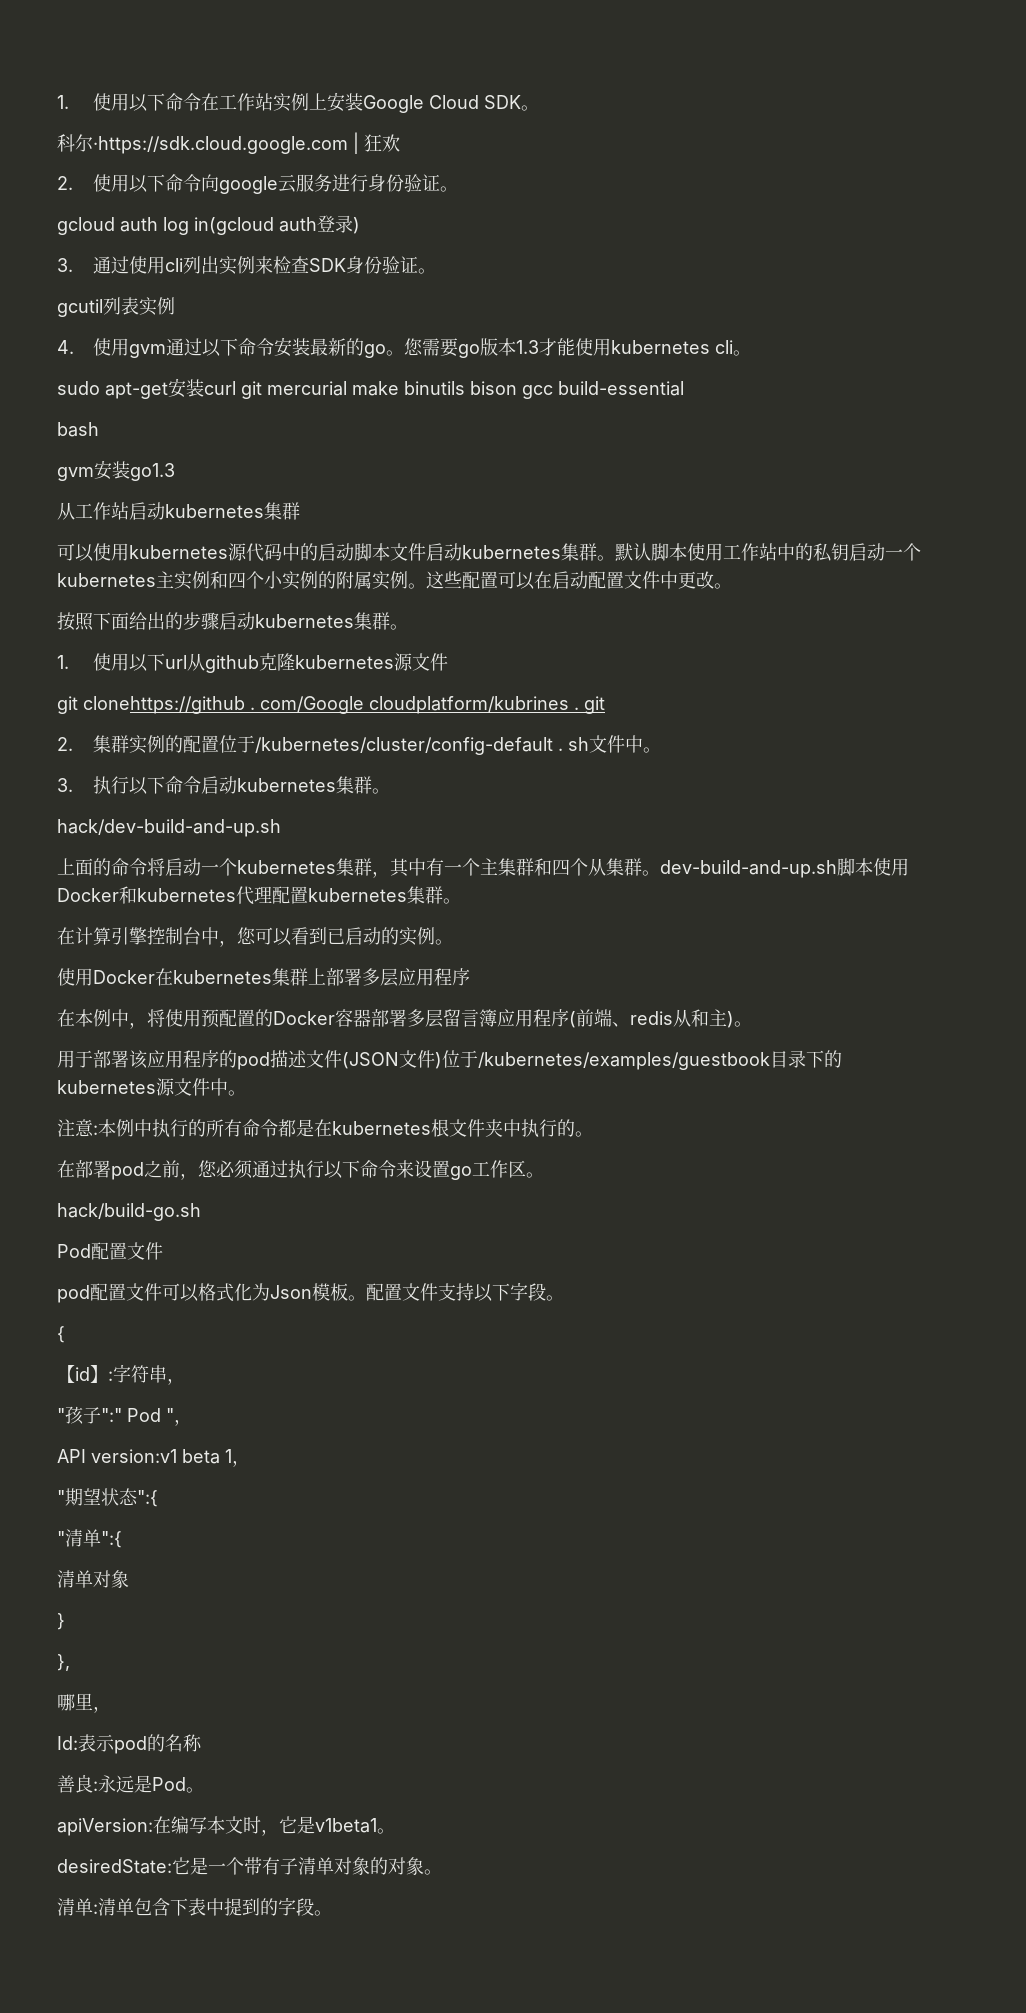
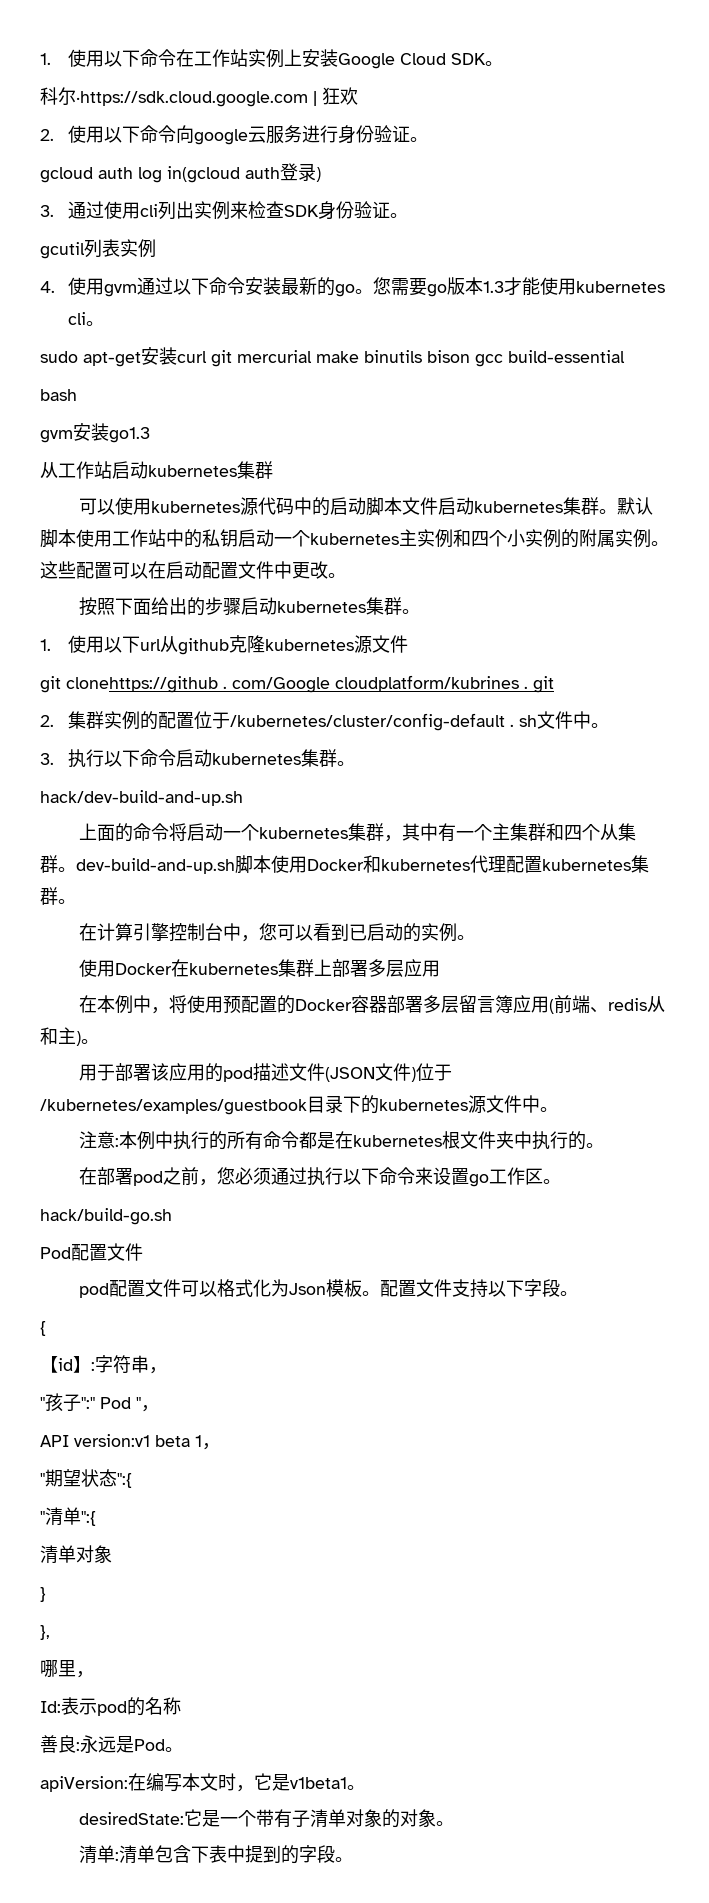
[434,968,470,986] 程序 -> (441, 968) none
[533,1009,569,1027] 程序 -> (550, 1004) none
[183,1050,219,1068] 程序 -> (206, 1072) none

